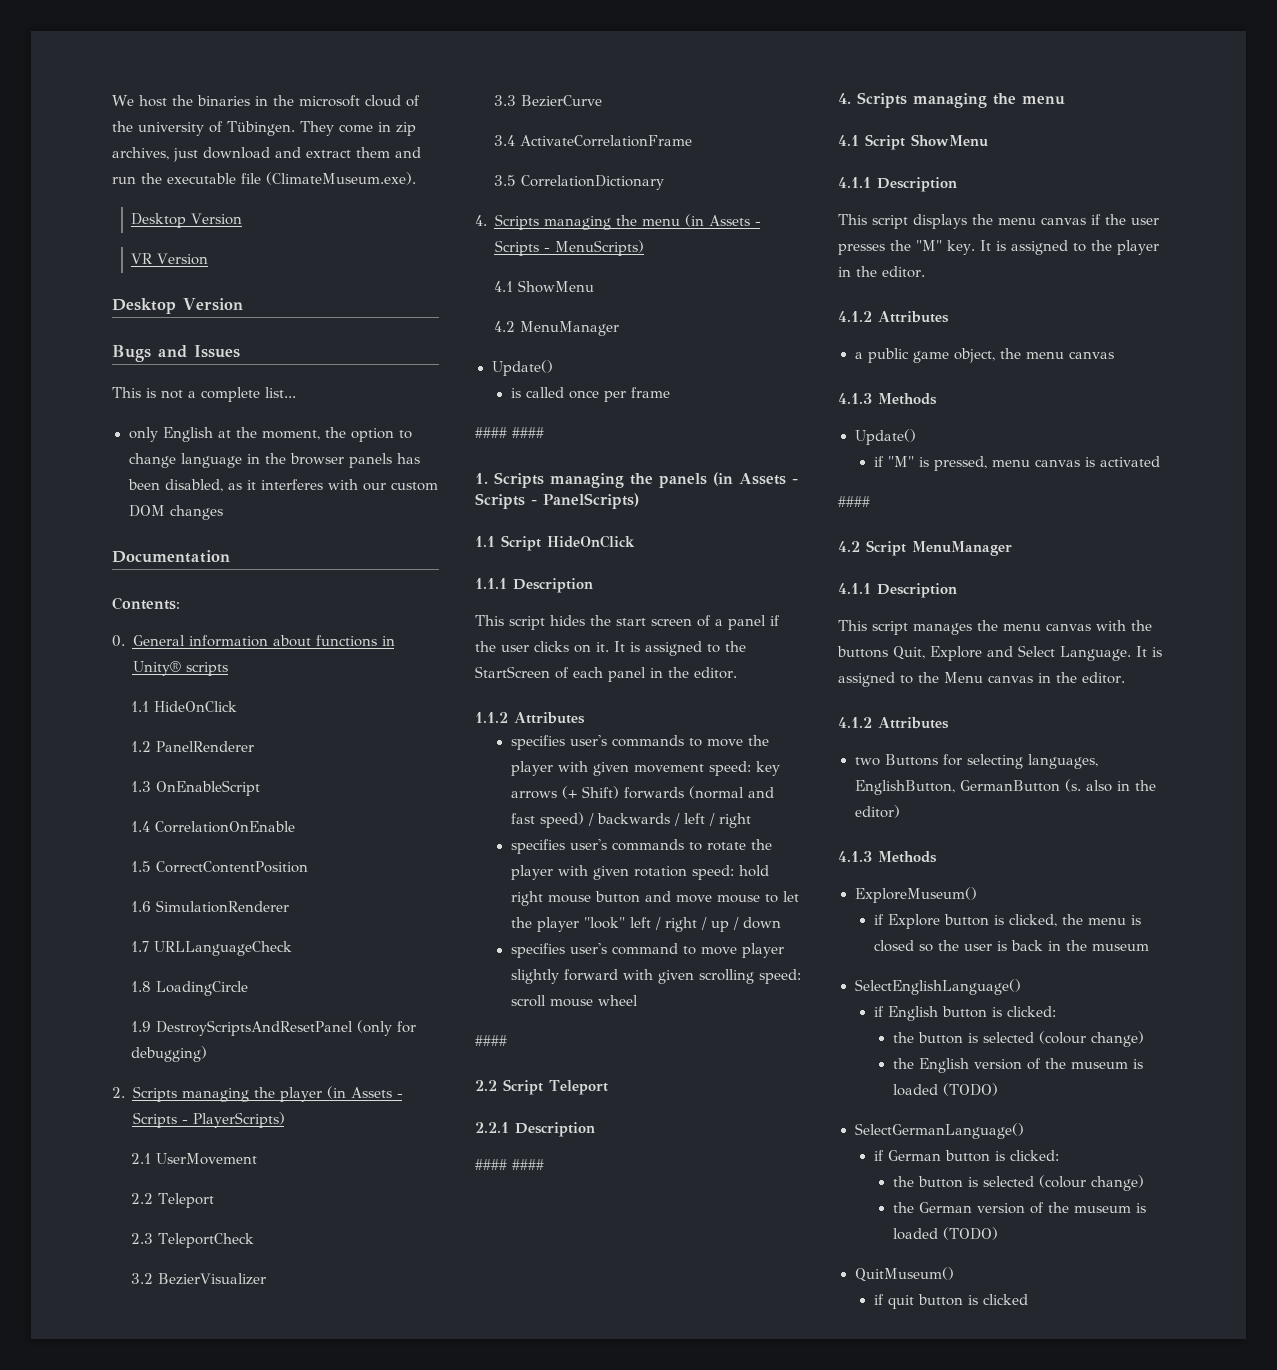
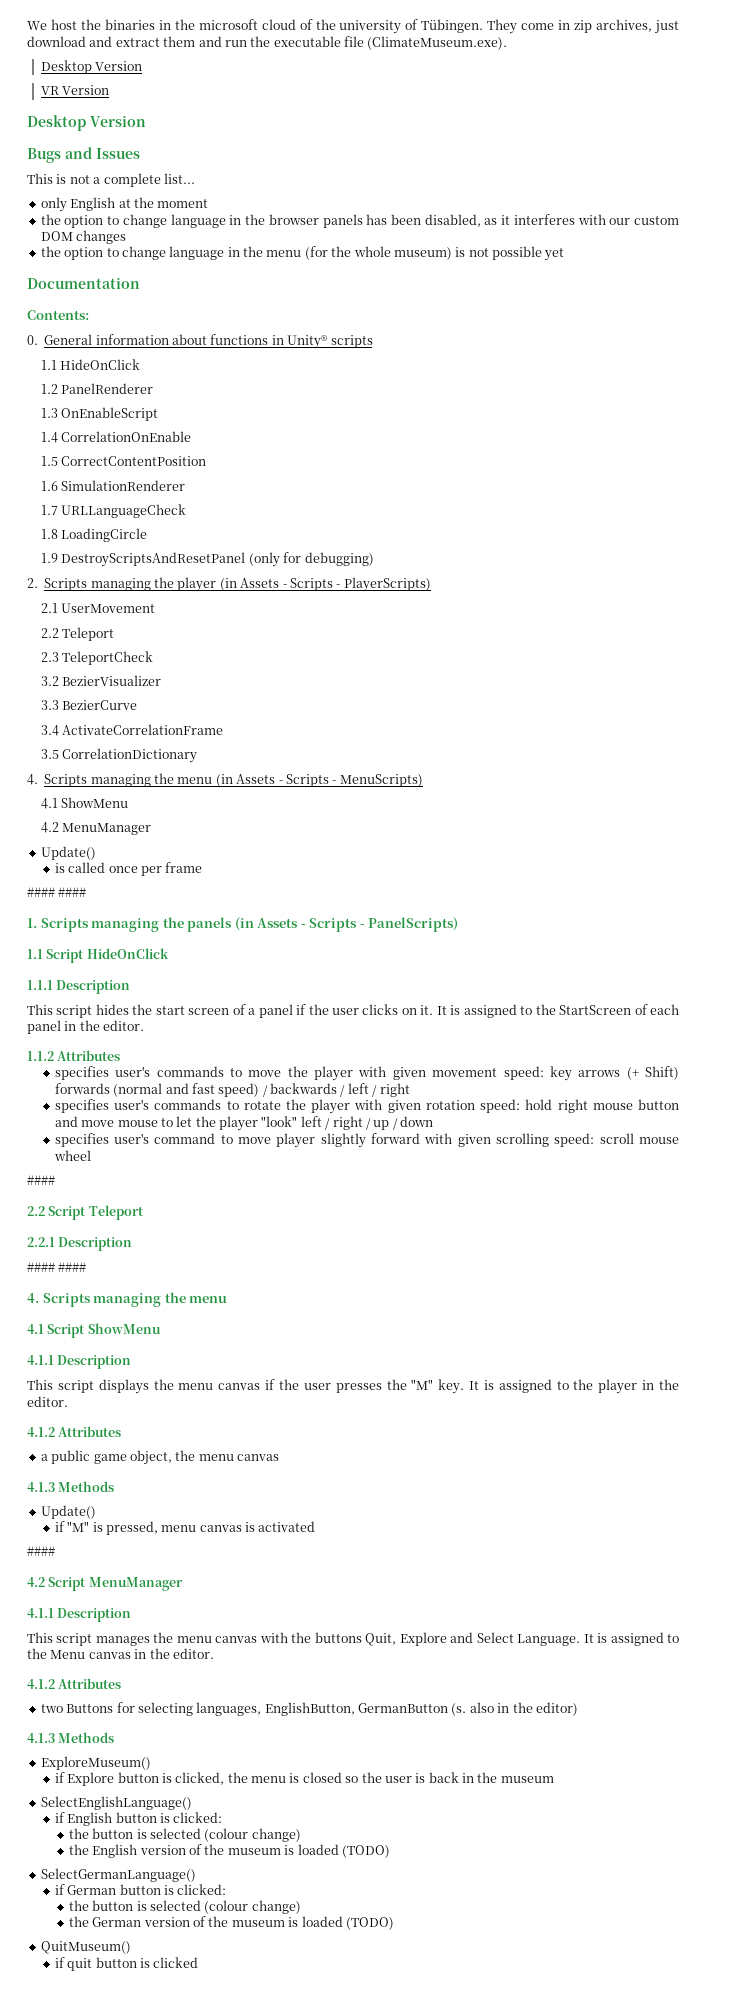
[261,430,320,440] moment, -> [157,199,209,208] moment //
(223, 512) none -> [40,246,565,261] // the option to change language in the menu (for the whole museum) is not possible yet

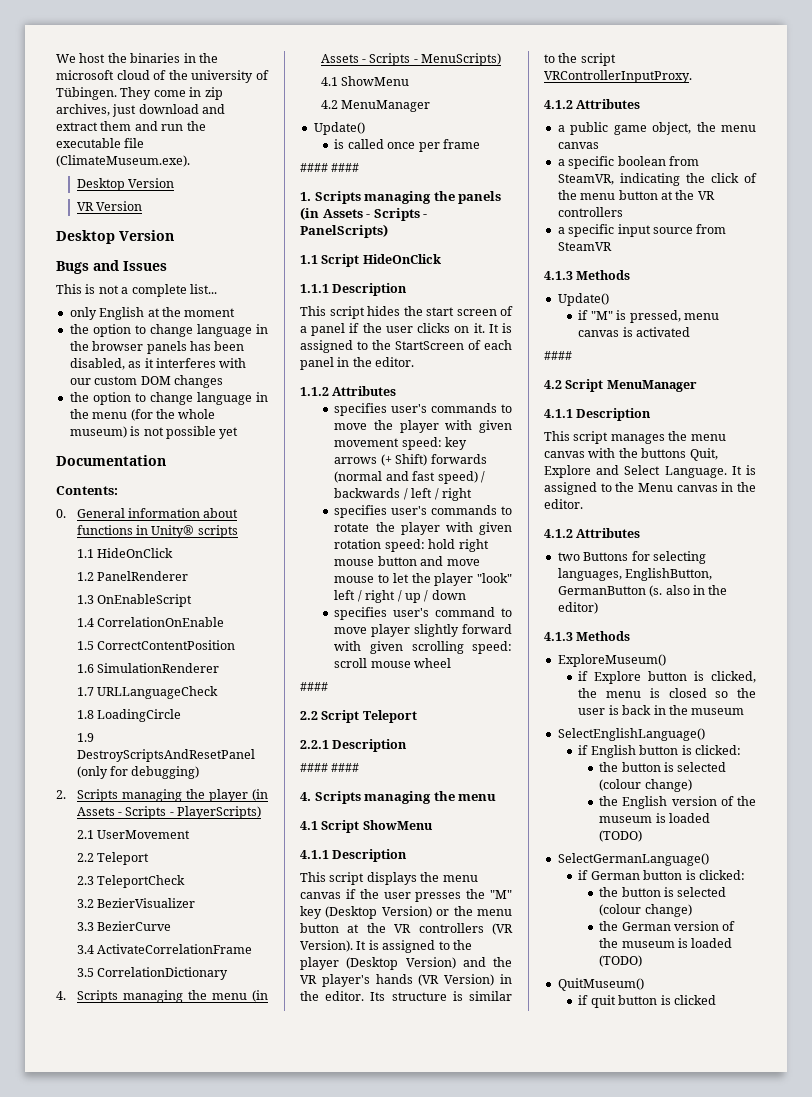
[438,1379,465,1394] key. -> [300,906,512,919] [300,923,513,935] [300,940,353,952] key (Desktop Version) or the menu button at the VR controllers (VR Version).
[642,1379,680,1390] [27,1396,68,1407] in the editor. -> [346,957,512,970] [300,974,512,987] [300,991,512,1001] [544,53,616,66] [544,70,692,83] (Desktop Version) and the VR player's hands (VR Version) in the editor. Its structure is similar to the script VRControllerInputProxy.
(279, 1457) none -> [557,156,699,169] [557,173,757,186] [557,190,715,200] [557,207,623,217] [557,224,727,237] [557,242,612,251] // a specific boolean from SteamVR, indicating the click of the menu button at the VR controllers // a specific input source from SteamVR

